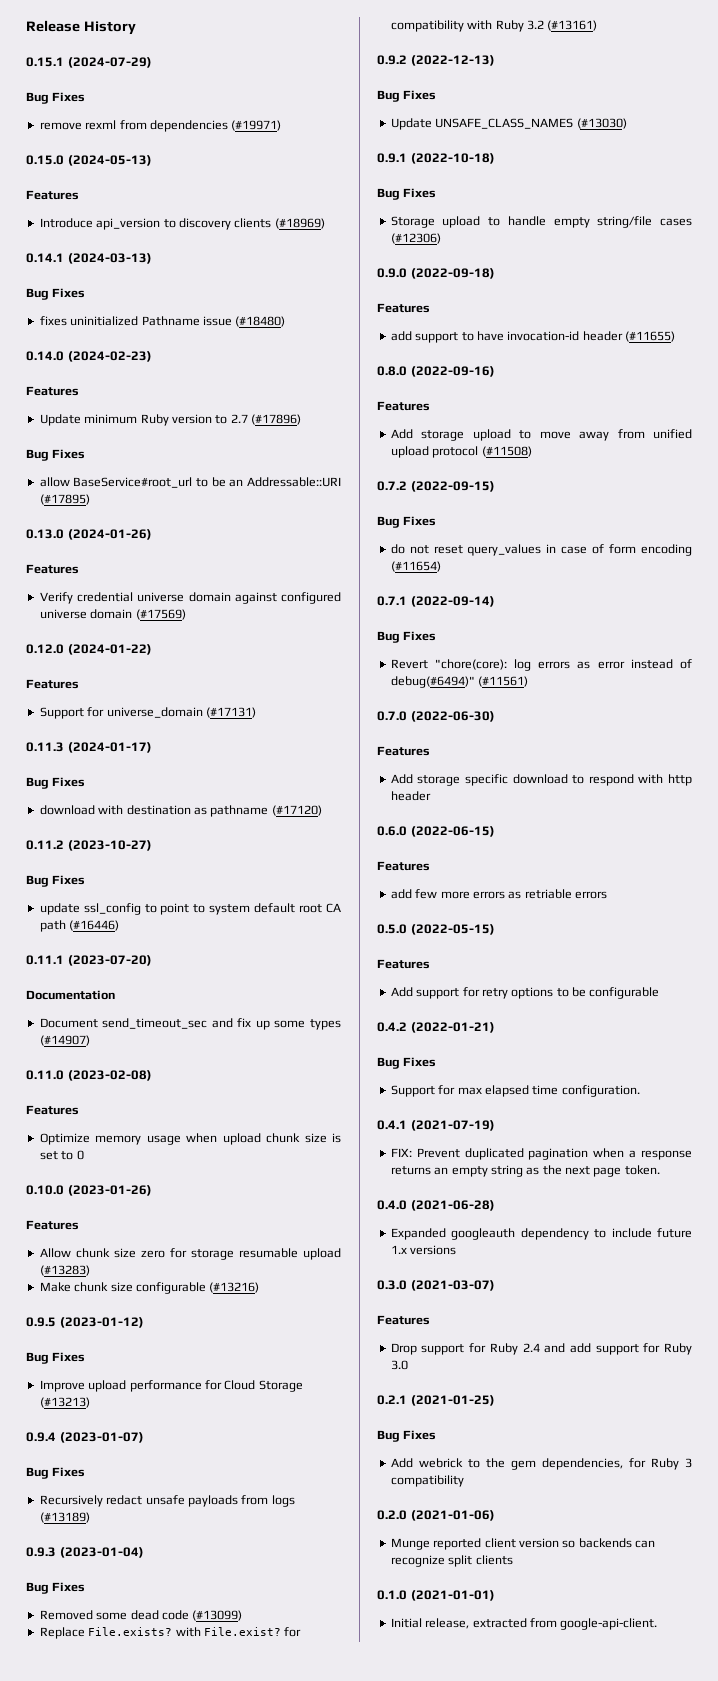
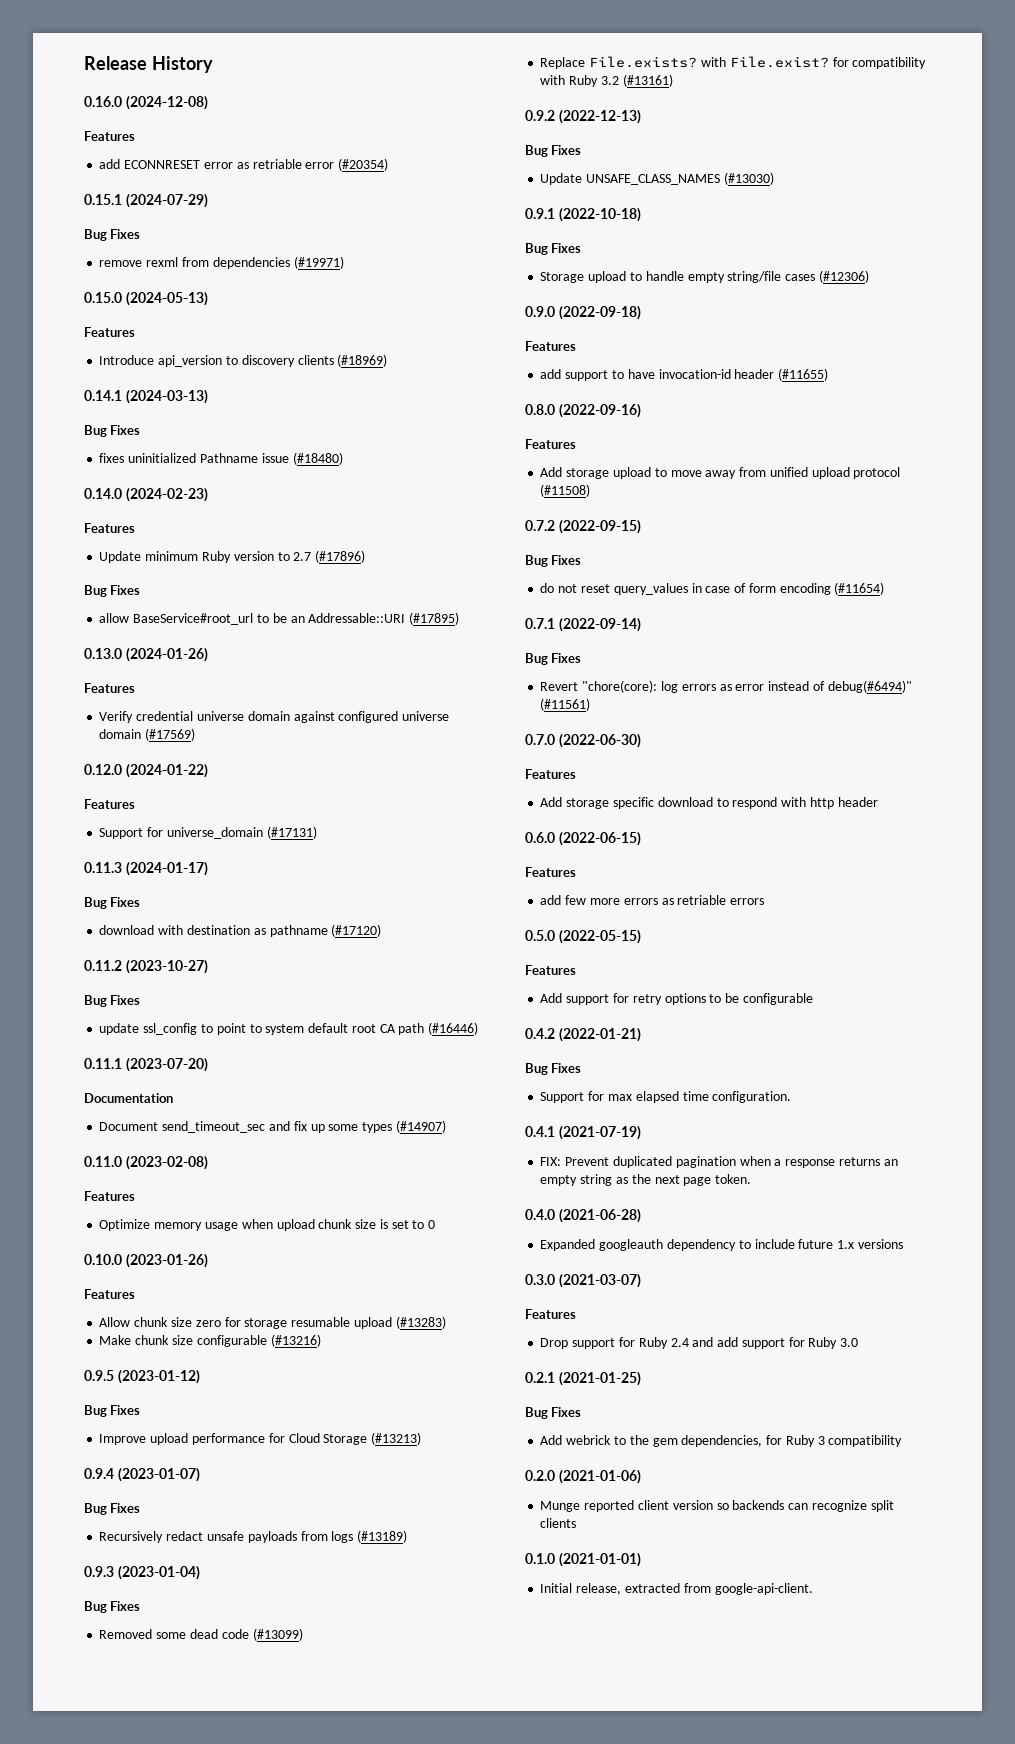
(136, 28) none -> [84,96,208,110] [84,131,135,141] [99,158,389,171] // 0.16.0 (2024-12-08) // Features // add ECONNRESET error as retriable error (#20354)

